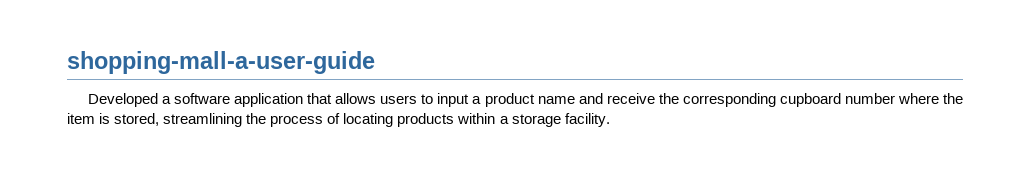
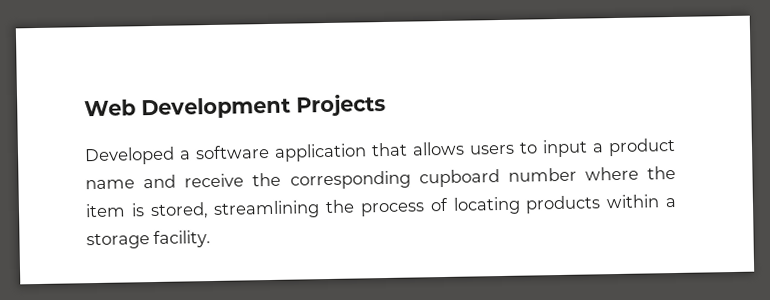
[67,51,375,74] shopping-mall-a-user-guide -> [84,93,386,120] Web Development Projects

